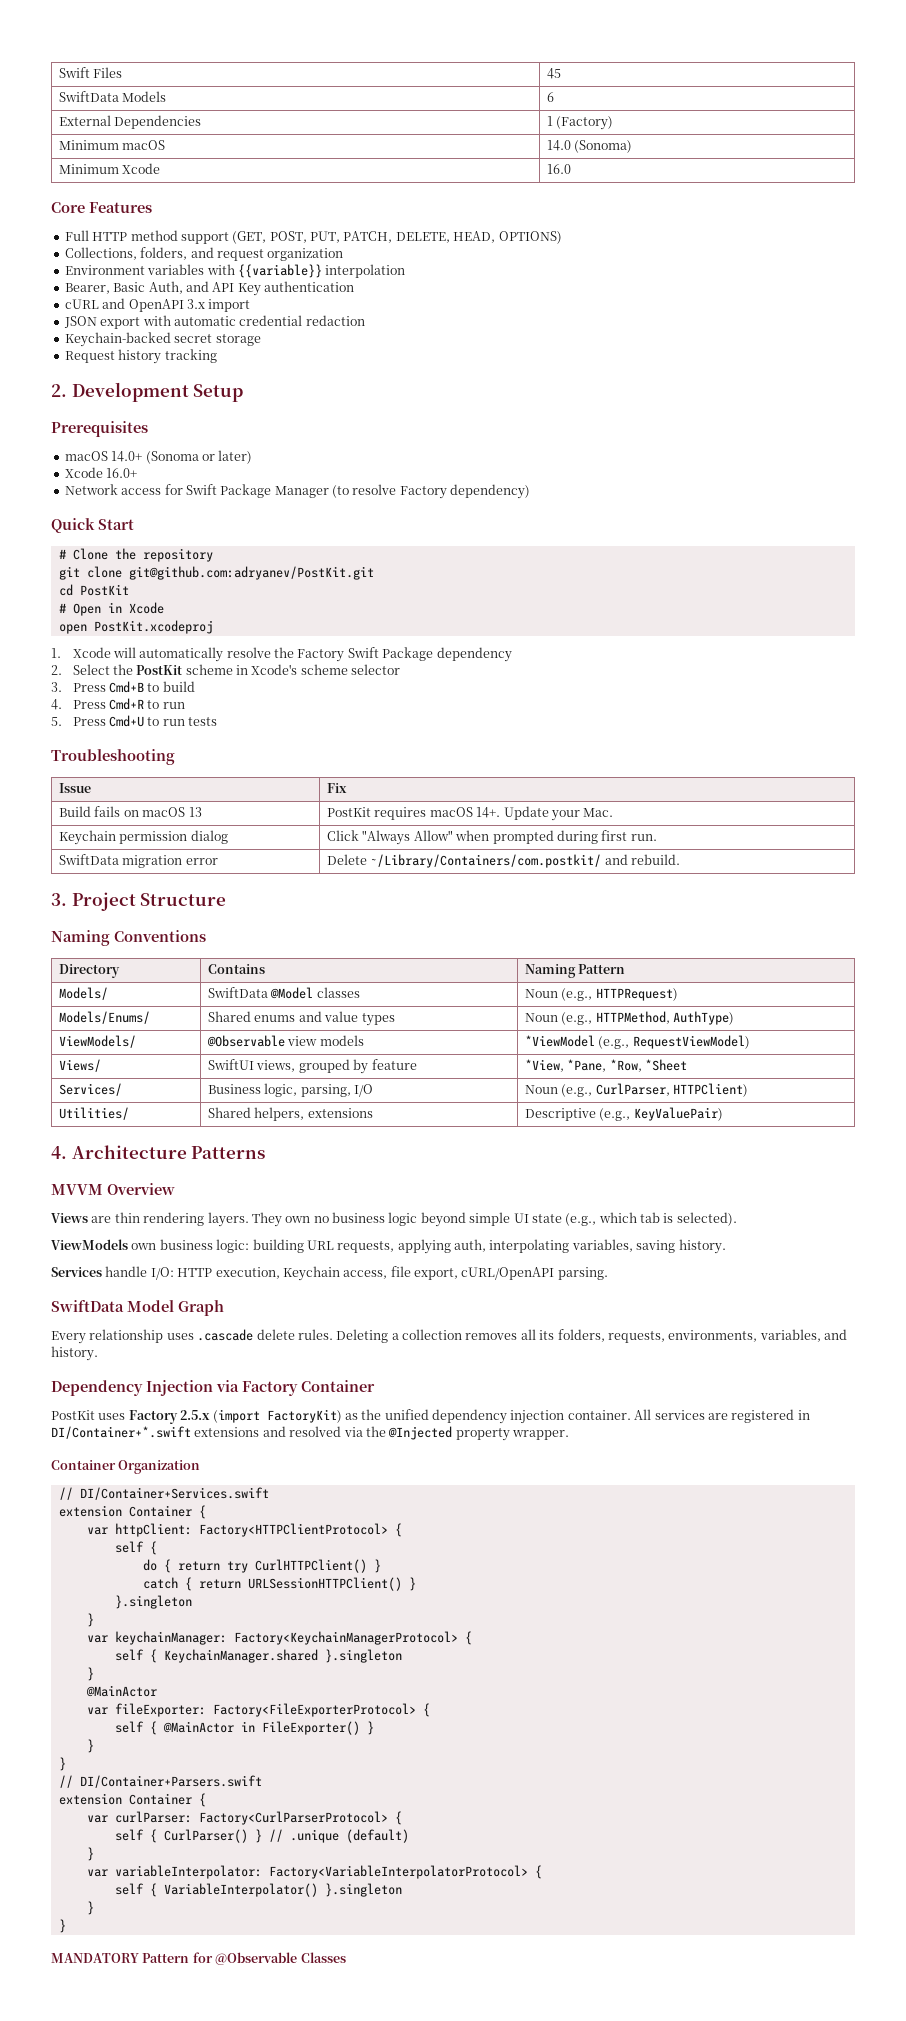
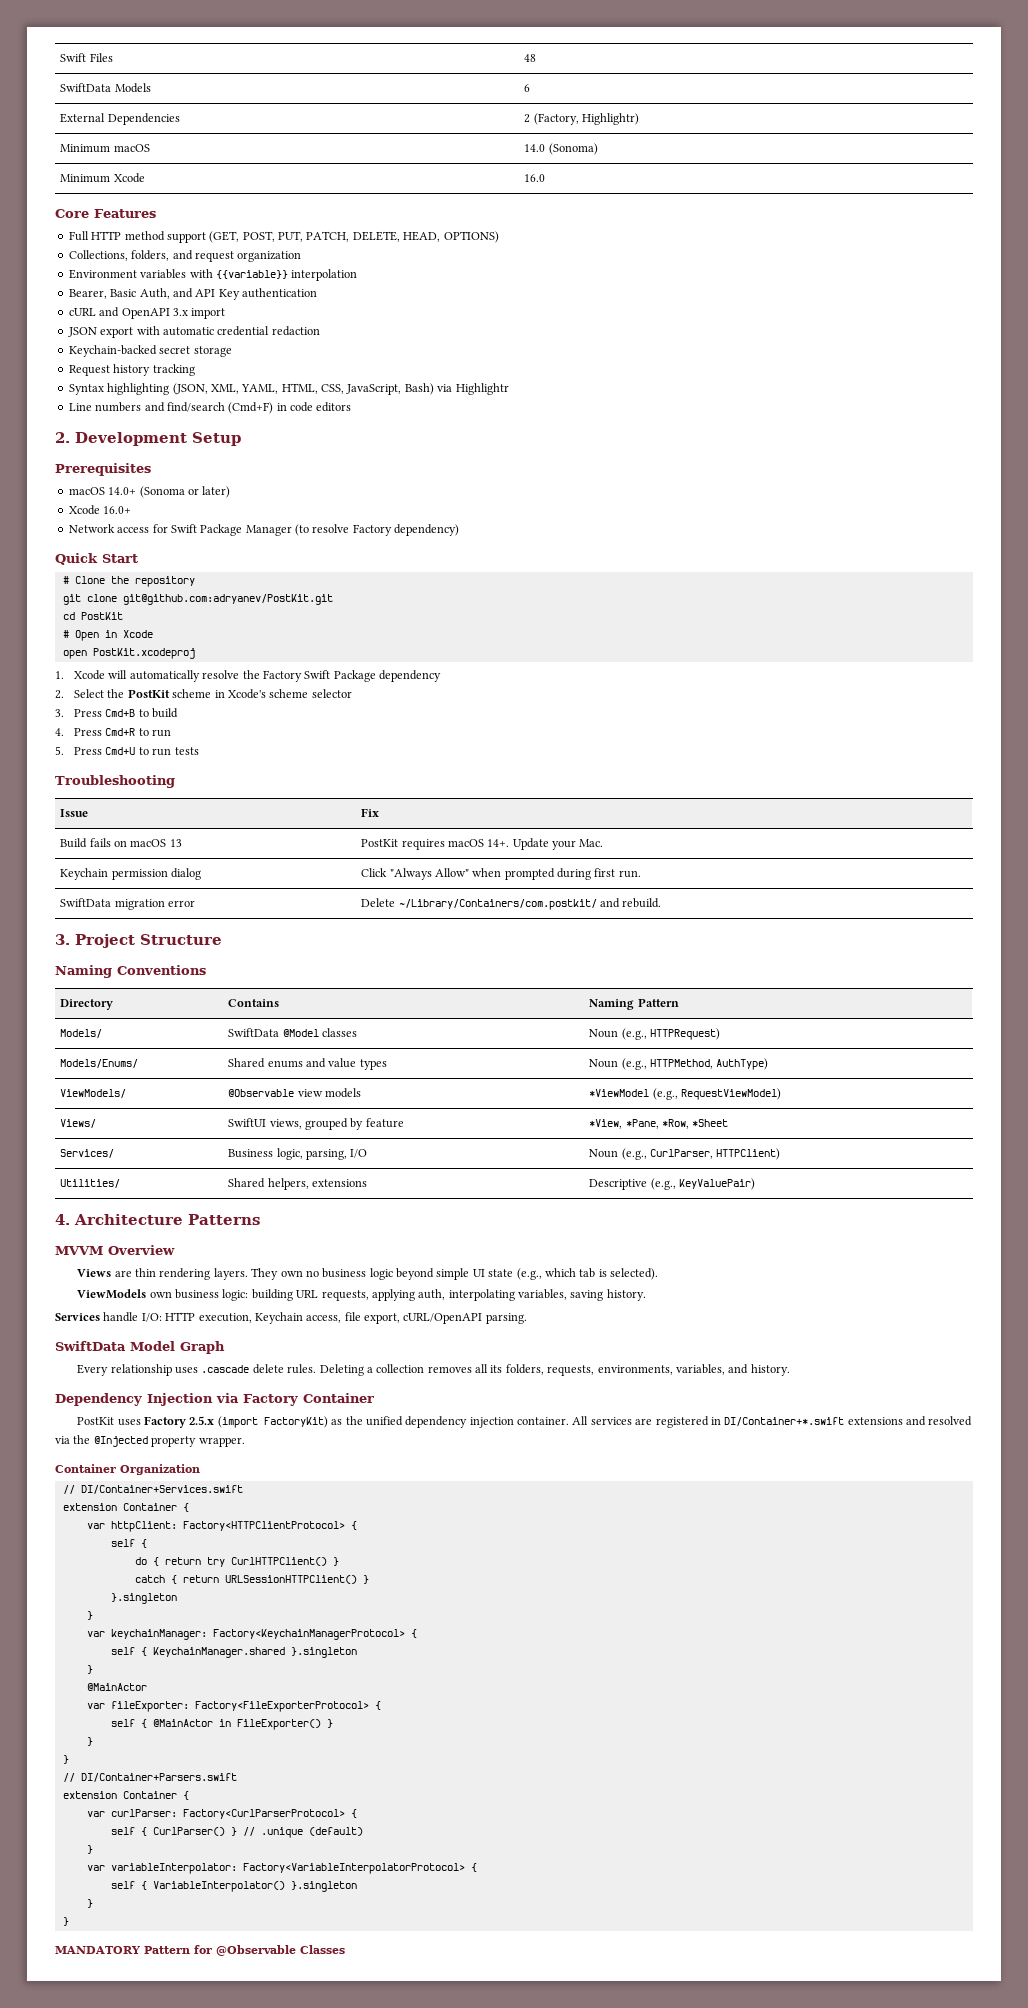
[547,68,562,79] 45 -> [524,54,537,62] 48
[547,116,614,130] 1 (Factory) -> [524,113,639,125] 2 (Factory, Highlightr)
(217, 356) none -> [68,383,509,395] [68,402,352,414] // Syntax highlighting (JSON, XML, YAML, HTML, CSS, JavaScript, Bash) via Highlightr // Line numbers and find/search (Cmd+F) in code editors

